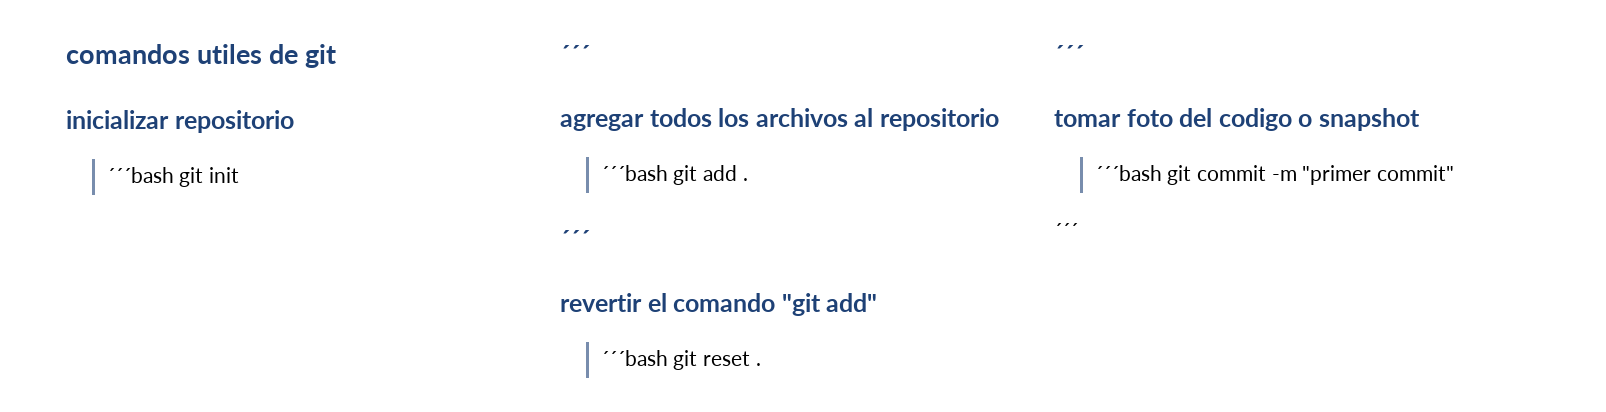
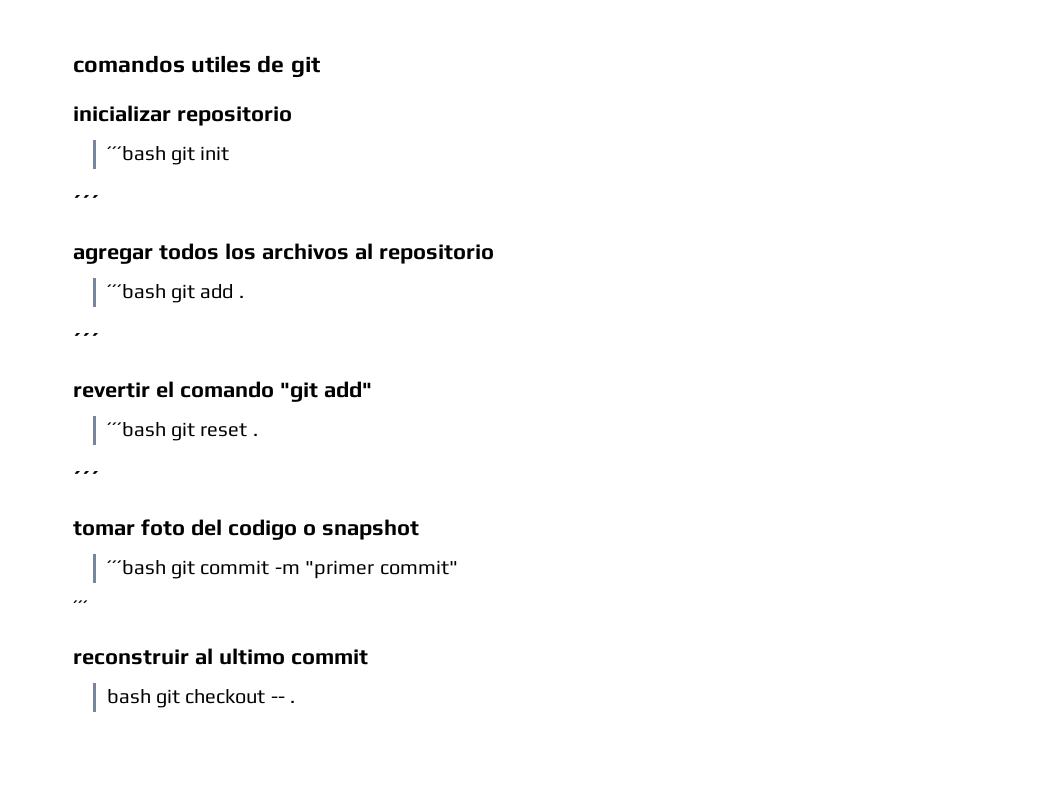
(1078, 230) none -> [73,648,368,665] [106,689,296,708] // reconstruir al ultimo commit // bash git checkout -- .

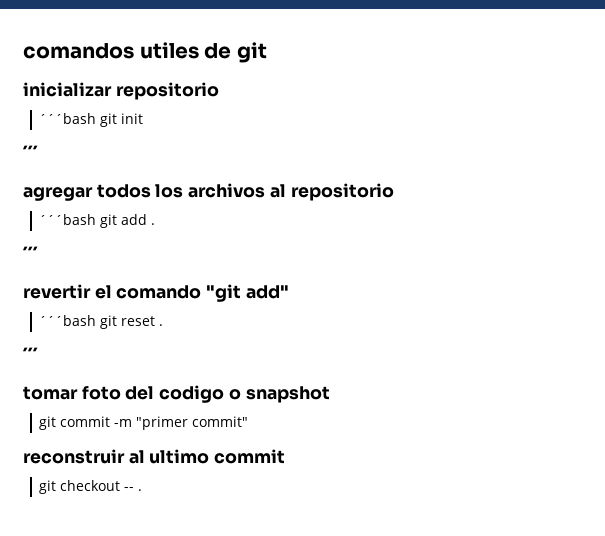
[106,560,166,575] ´´´bash -> (330, 394) none
[73,600,88,614] // ´´´ -> (249, 421) none
[106,689,151,704] bash -> (286, 456) none

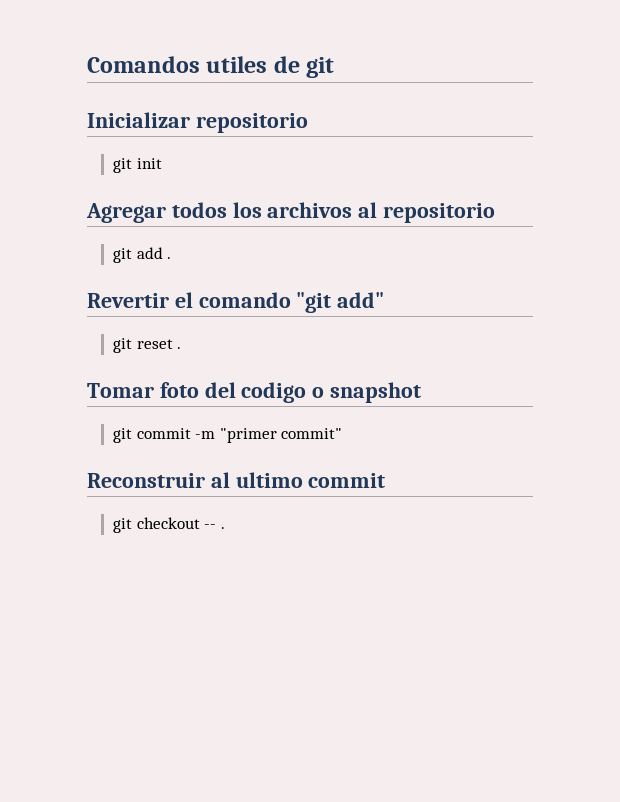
[23,43,134,59] comandos -> [87,56,200,73] Comandos
[23,82,219,100] [39,113,97,124] inicializar repositorio // ´´´bash -> [87,112,308,133] Inicializar repositorio //
[23,145,38,160] [23,187,93,201] ´´´ // agregar -> [86,203,166,223] Agregar
[39,214,97,225] ´´´bash -> (496, 213) none
[23,246,38,261] [23,284,91,299] ´´´ // revertir -> [87,293,169,308] Revertir
[39,315,97,326] ´´´bash -> (385, 300) none
[23,347,38,362] [23,386,78,400] ´´´ // tomar -> [87,383,154,398] Tomar
[23,449,125,464] reconstruir -> [87,473,205,488] Reconstruir

